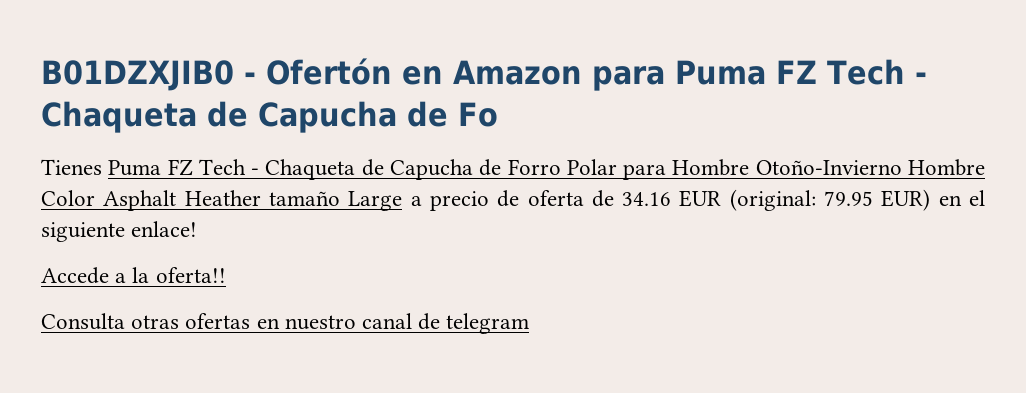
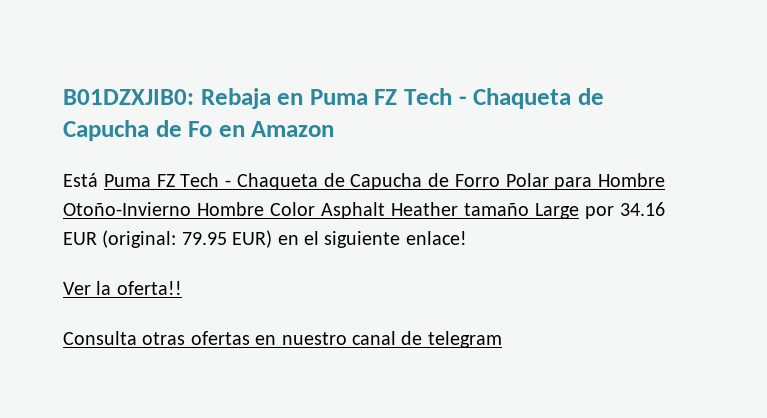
[41,58,665,91] B01DZXJIB0 - Ofertón en Amazon para -> [63,88,304,109] B01DZXJIB0: Rebaja en
[41,159,102,175] // Tienes -> [218,121,335,137] [63,173,98,187] en Amazon // Está
[410,190,614,211] a precio de oferta de -> [585,206,614,219] por
[41,267,127,284] Accede a -> [63,282,91,295] Ver

